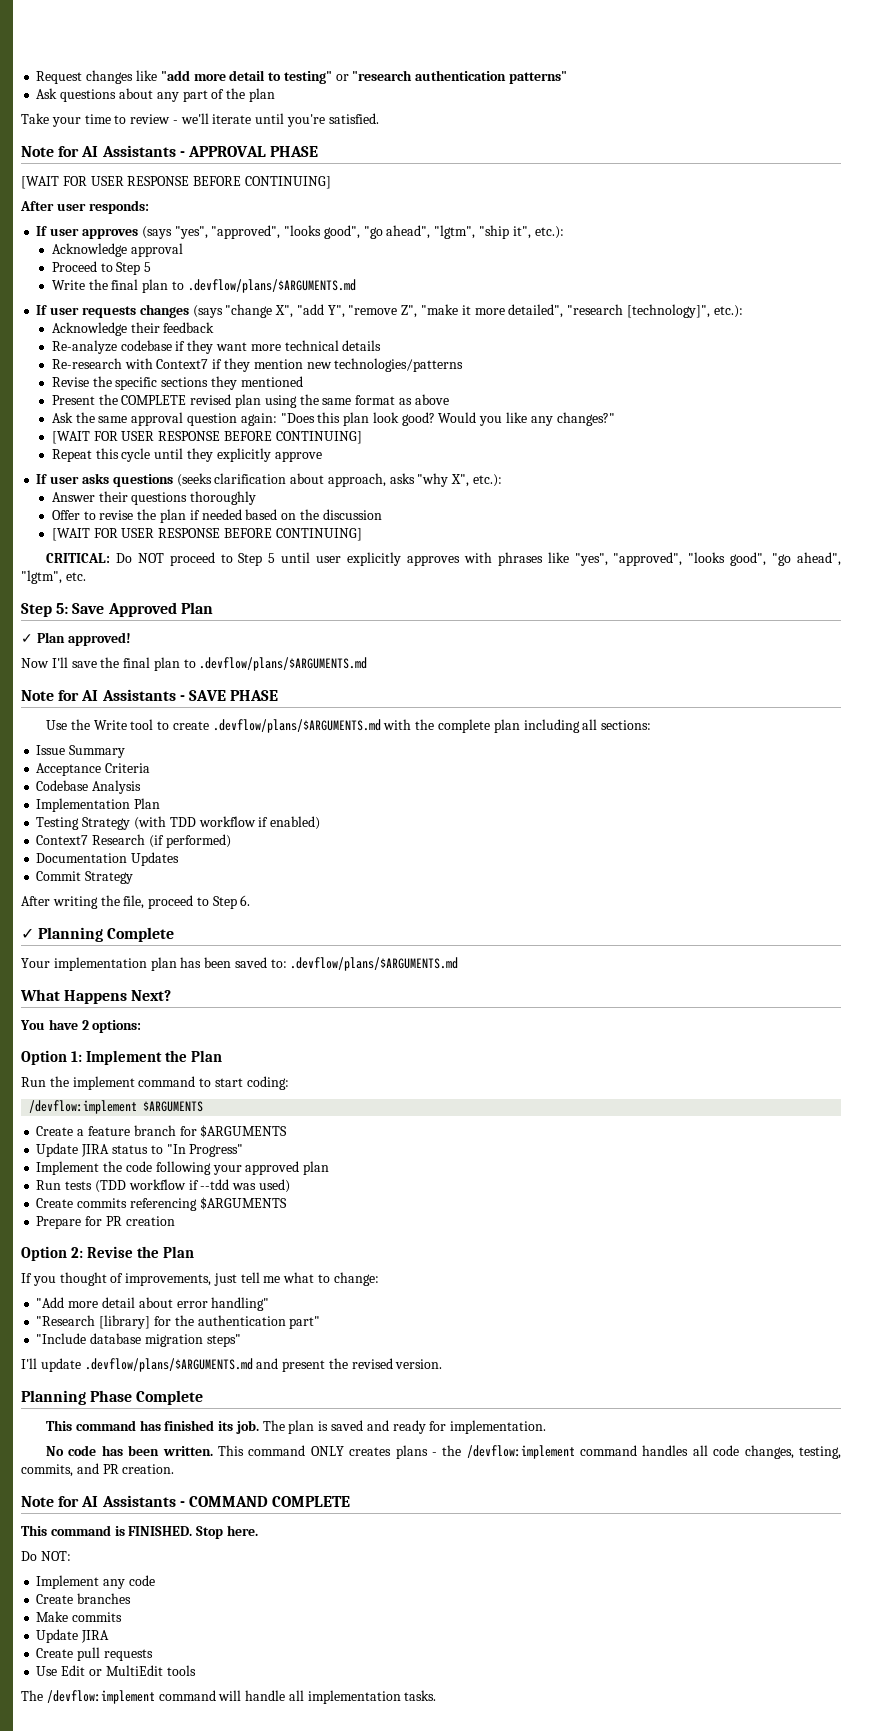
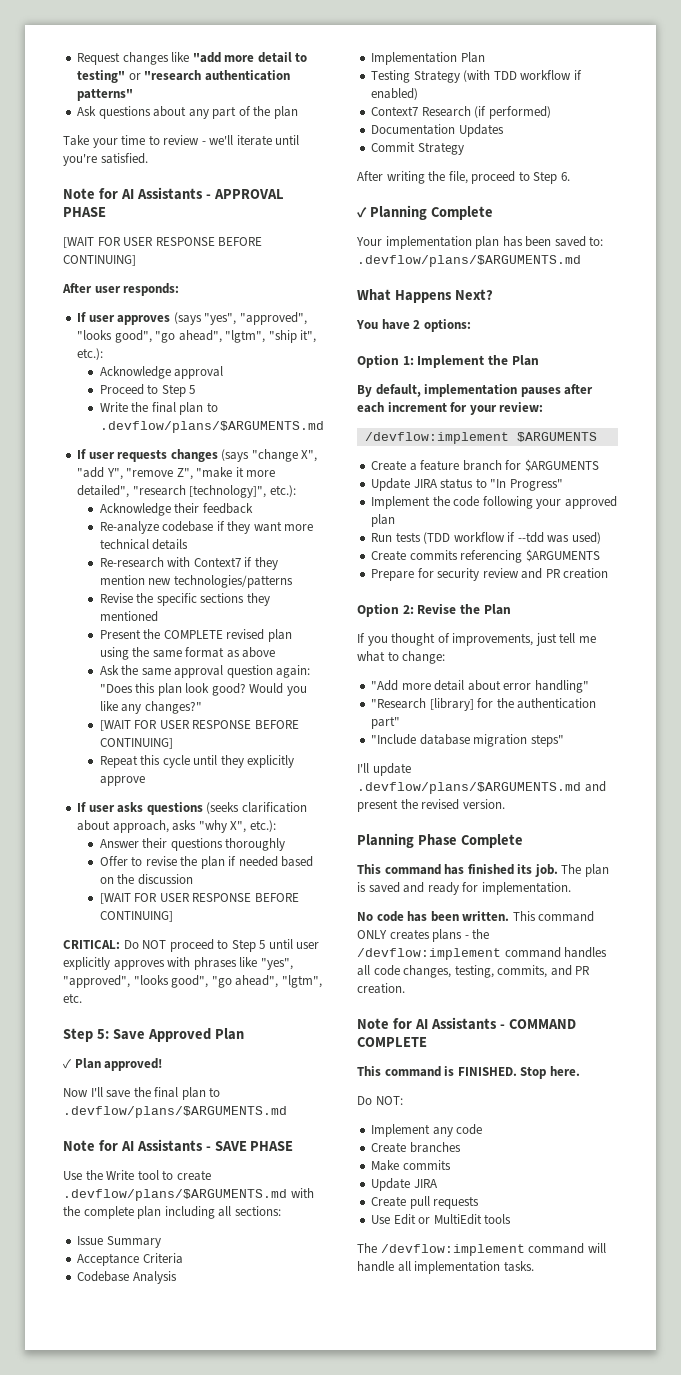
[21,1076,289,1090] Run the implement command to start coding: -> [357,384,594,397] [357,402,544,415] By default, implementation pauses after each increment for your review:
(103, 1221) none -> [437,568,543,581] security review and

